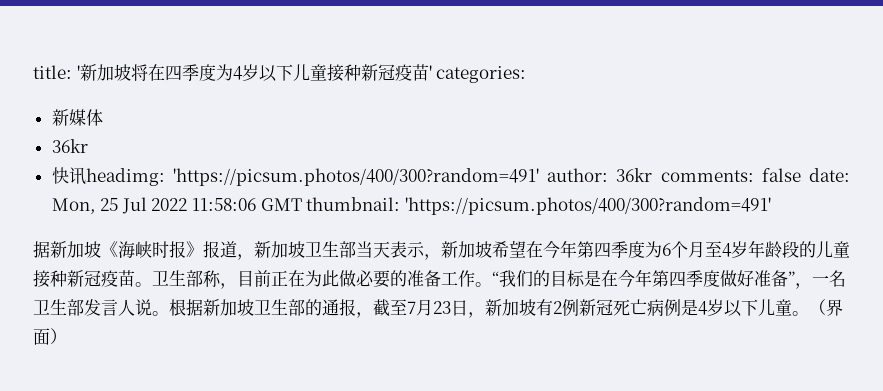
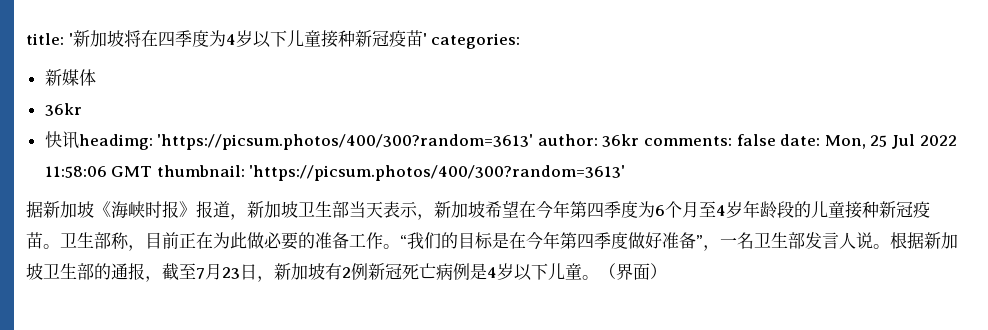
[172,168,539,186] 'https://picsum.photos/400/300?random=491' -> [157,134,534,150] 'https://picsum.photos/400/300?random=3613'
[404,197,771,215] 'https://picsum.photos/400/300?random=491' -> [249,165,626,181] 'https://picsum.photos/400/300?random=3613'

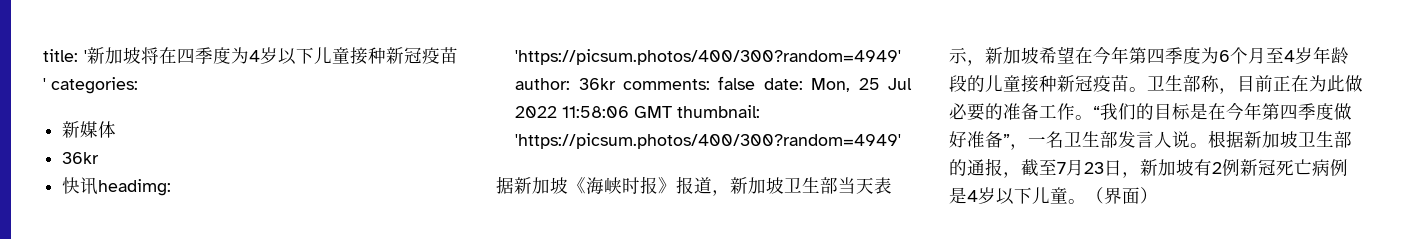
[157,134,534,150] 'https://picsum.photos/400/300?random=3613' -> [515,49,902,65] 'https://picsum.photos/400/300?random=4949'
[249,165,626,181] 'https://picsum.photos/400/300?random=3613' -> [515,133,902,149] 'https://picsum.photos/400/300?random=4949'

